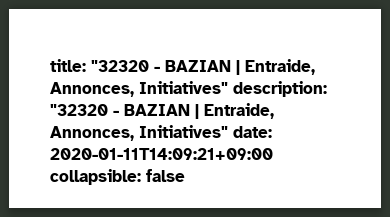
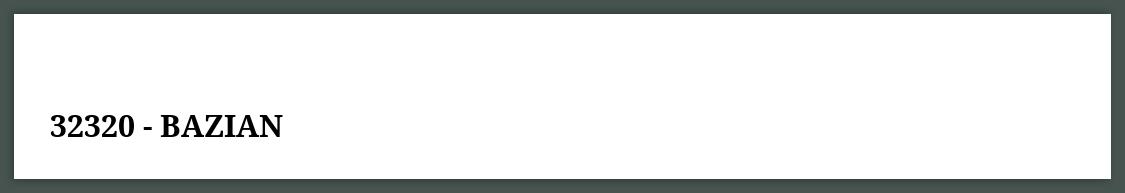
[50,59,315,75] [50,81,327,97] [50,103,274,119] [50,125,272,141] [50,148,273,160] [50,169,185,185] title: "32320 - BAZIAN | Entraide, Annonces, Initiatives" description: "32320 - BAZIAN | Entraide, Annonces, Initiatives" date: 2020-01-11T14:09:21+09:00 collapsible: false -> [50,115,284,137] 32320 - BAZIAN

